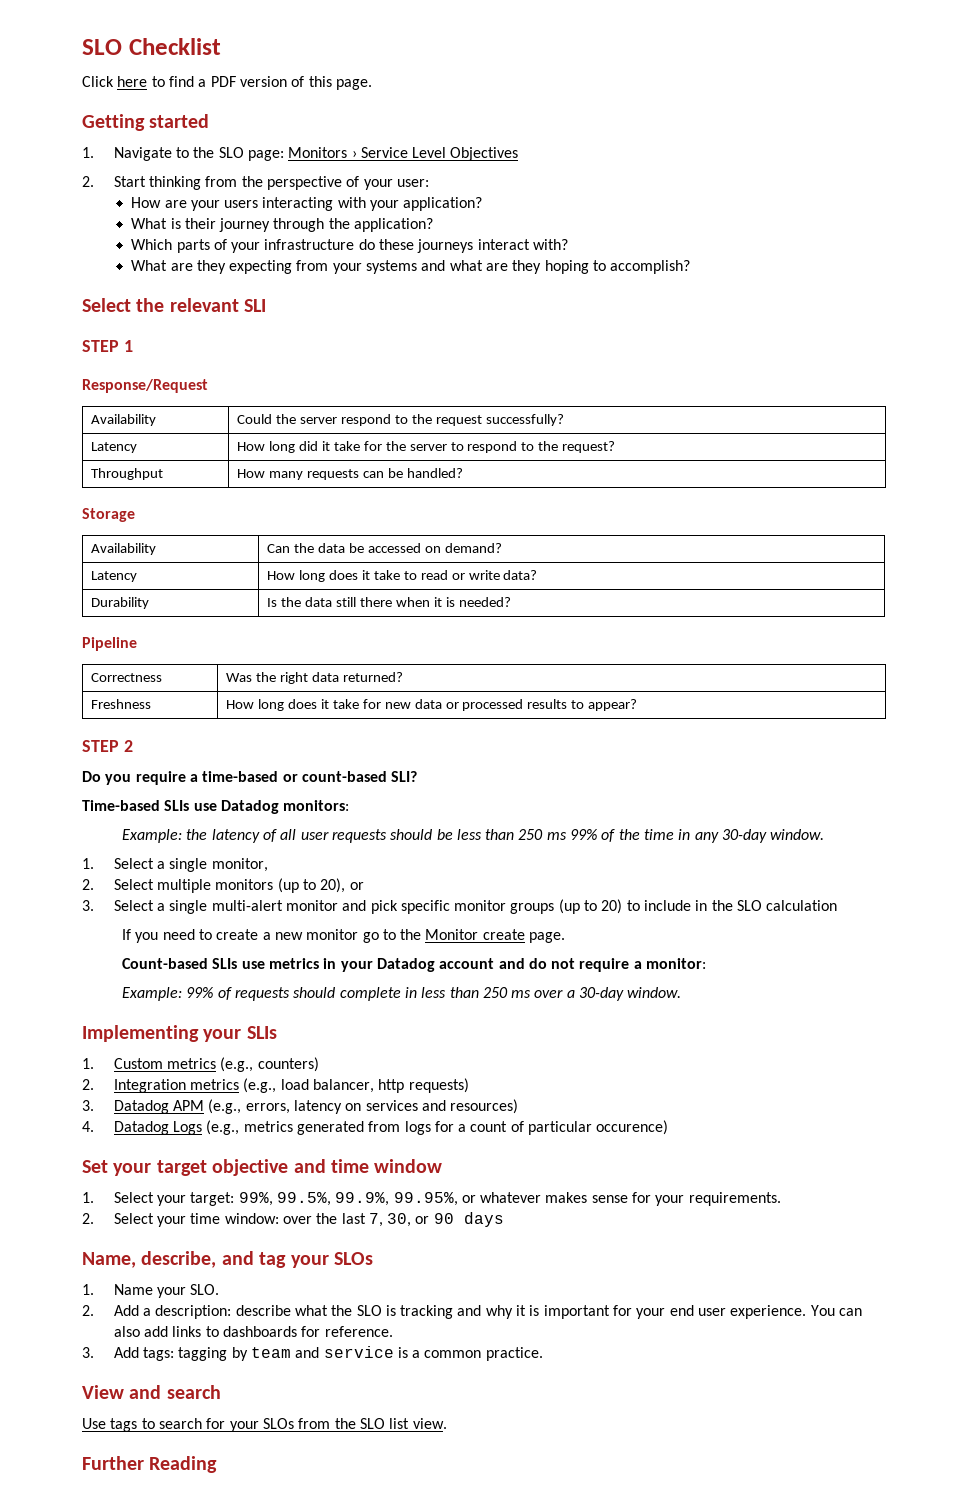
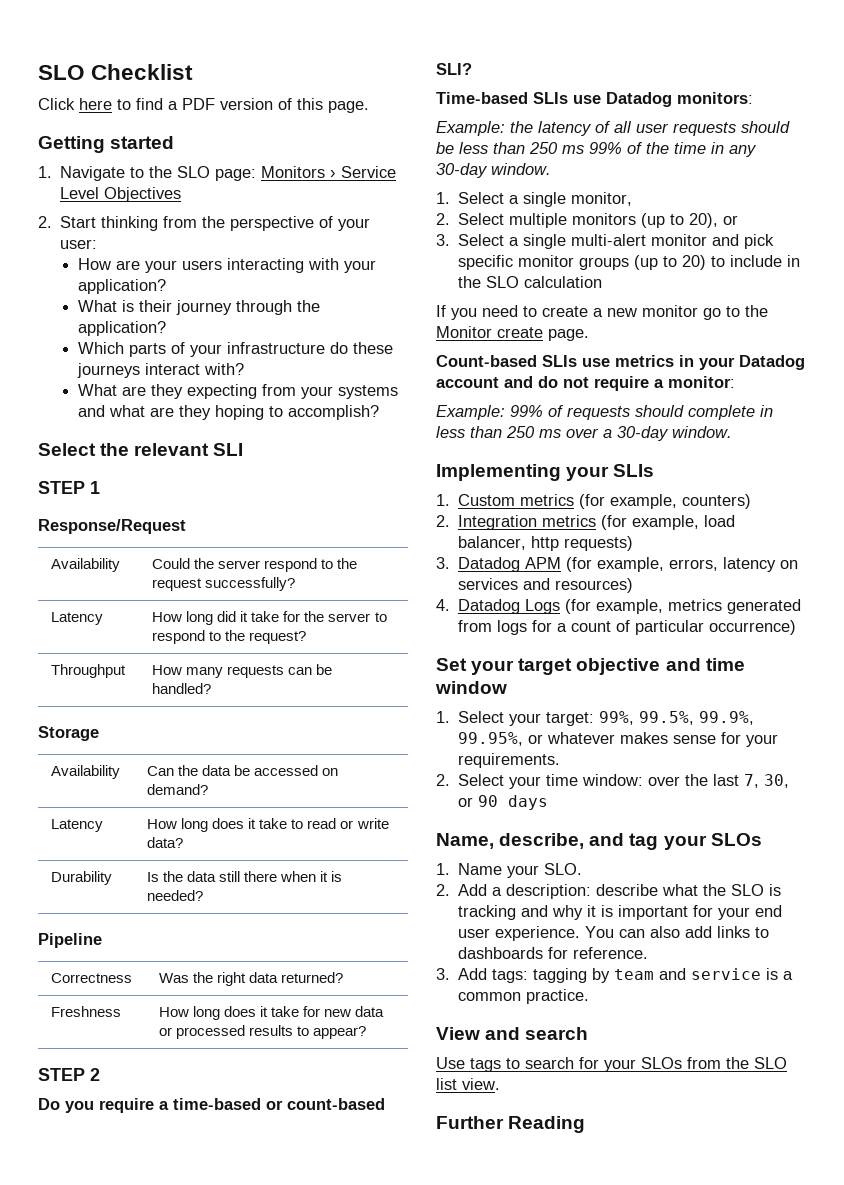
[220,1057,254,1072] (e.g., -> [579,494,678,509] (for example,
[243,1078,277,1093] (e.g., -> [601,515,700,530] (for example,
[208,1099,242,1114] (e.g., -> [566,557,665,572] (for example,
[206,1120,240,1135] (e.g., -> [565,599,664,614] (for example,
[596,1120,669,1135] occurence) -> [709,620,797,635] occurrence)

